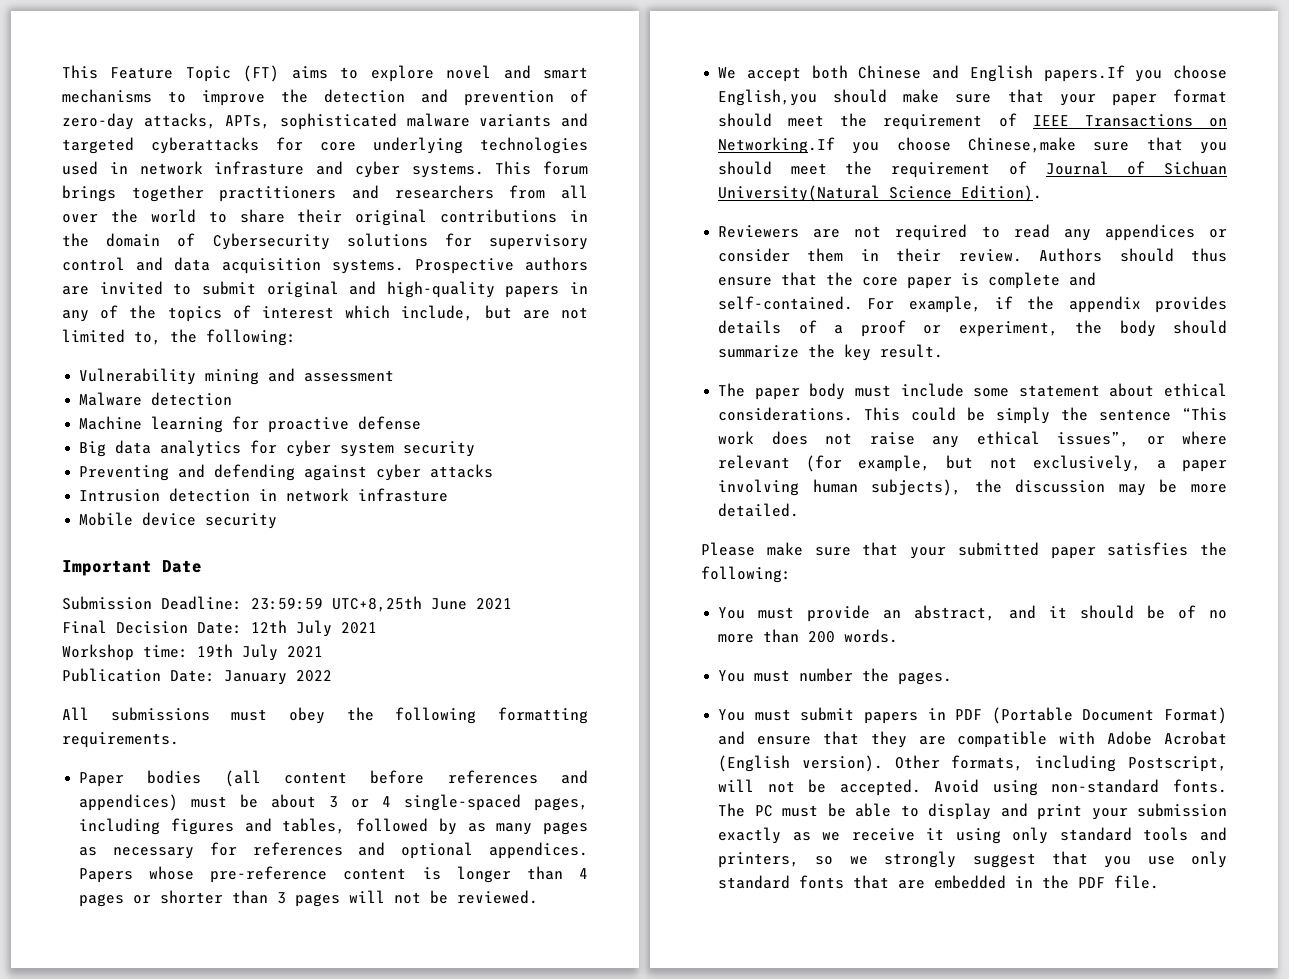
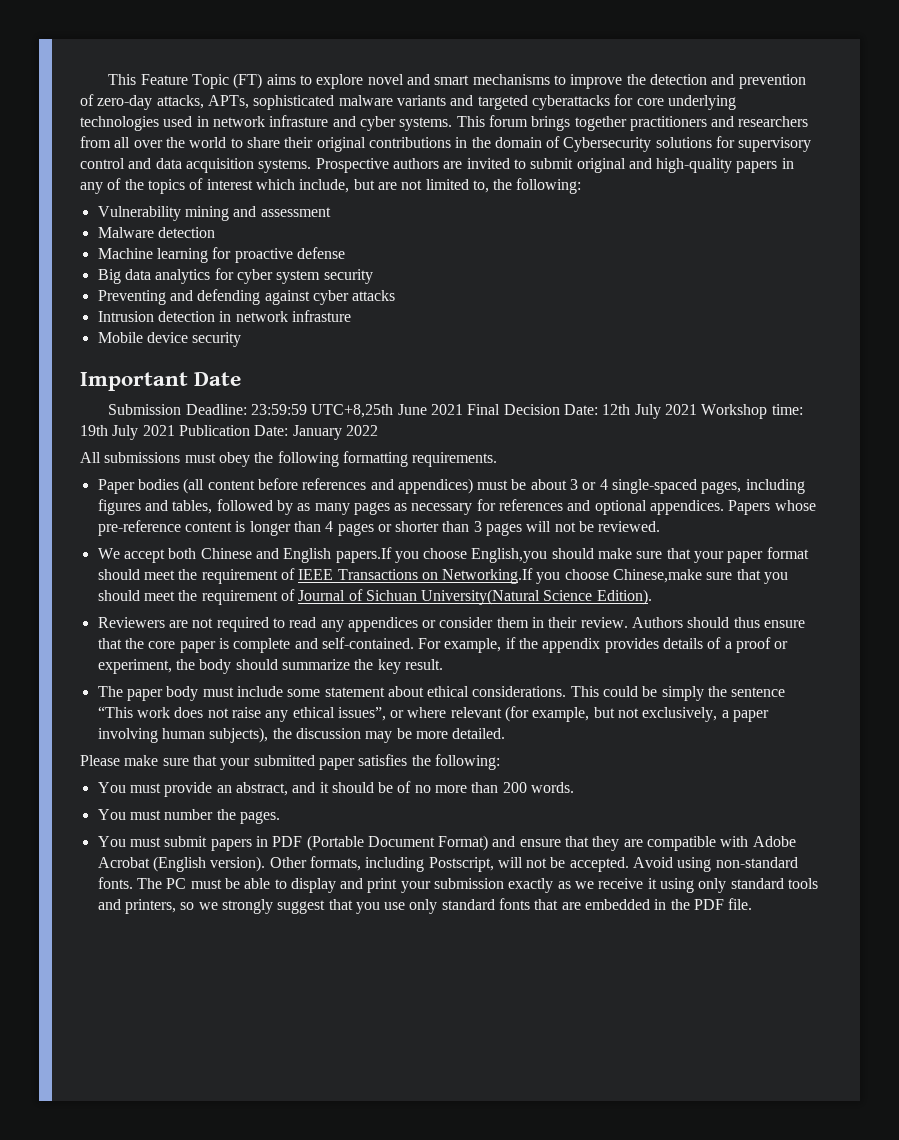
(512, 604) // -> (464, 409) none
(377, 628) // -> (697, 409) none
(323, 652) // -> (175, 430) none

